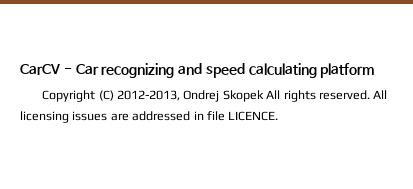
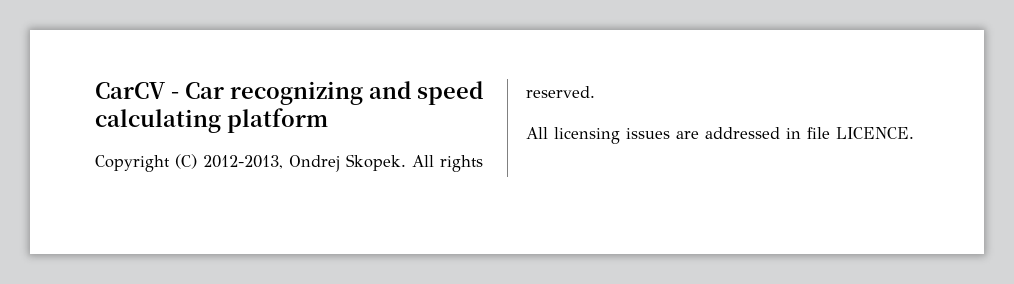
[222,90,264,102] Skopek -> [346,154,406,171] Skopek.
(370, 95) none -> (595, 92) //

